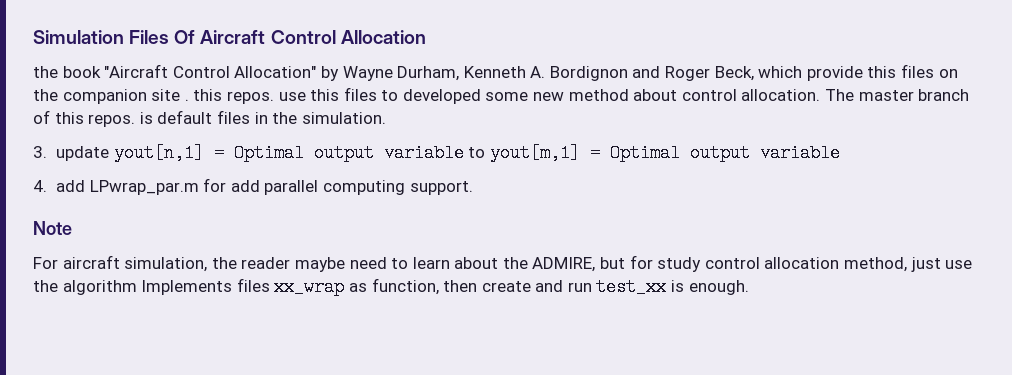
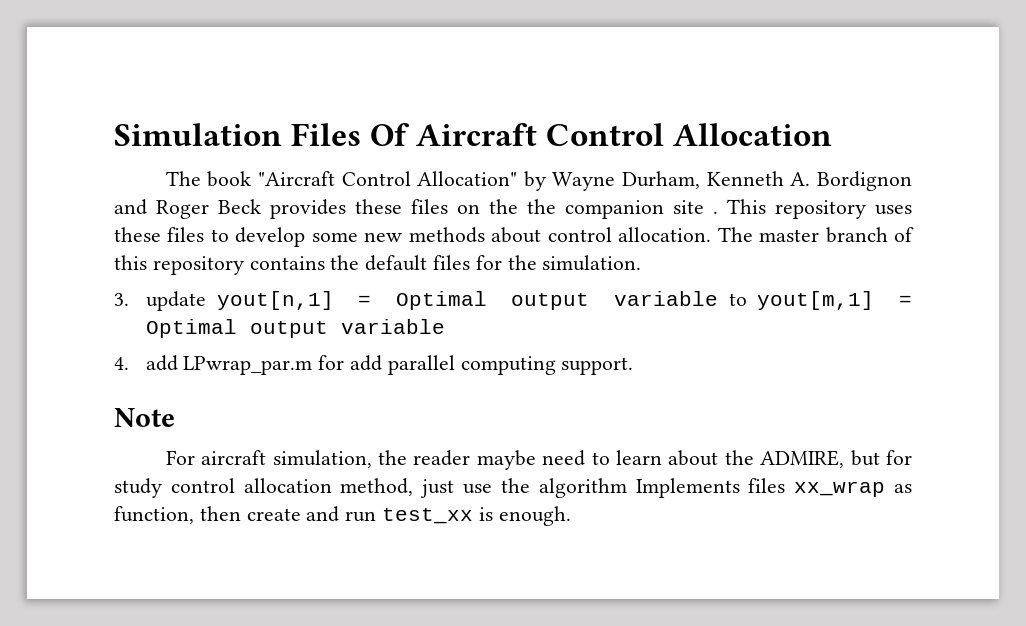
[33,66,58,78] the -> [165,171,201,186] The
[714,66,897,81] Beck, which provide this -> [218,199,402,219] Beck provides these
(58, 95) none -> [527,199,556,214] the
[193,89,340,104] this repos. use this -> [727,199,912,219] [114,227,161,242] This repository uses these
[402,89,481,104] developed -> [235,227,306,247] develop
[568,89,629,101] method -> [408,227,485,243] methods
[88,112,153,127] repos. is -> [152,255,360,275] repository contains the
[254,112,268,124] in -> [475,255,502,270] for

